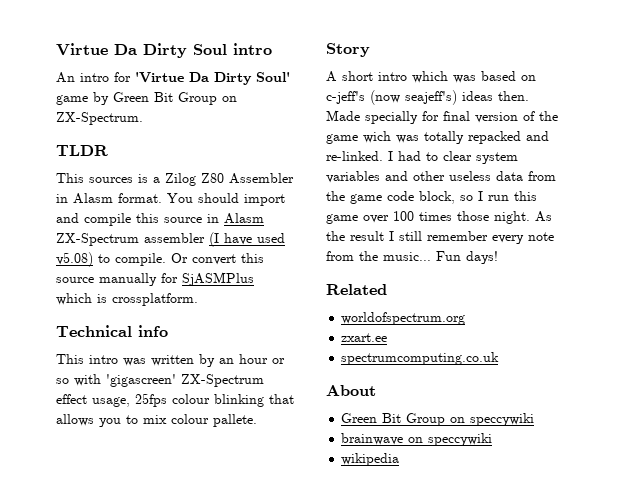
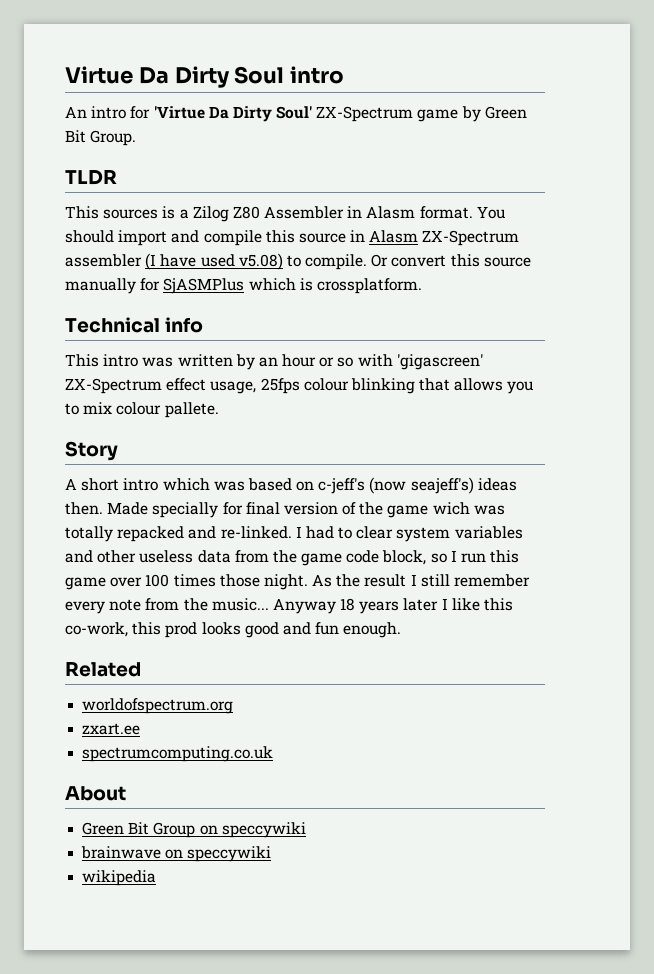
(290, 77) none -> [316,106,414,122] ZX-Spectrum
[178,92,237,105] [56,112,143,125] Group on ZX-Spectrum. -> [90,130,137,146] Group.
[436,251,498,264] Fun days! -> [272,598,514,614] [65,622,402,638] Anyway 18 years later I like this co-work, this prod looks good and fun enough.

